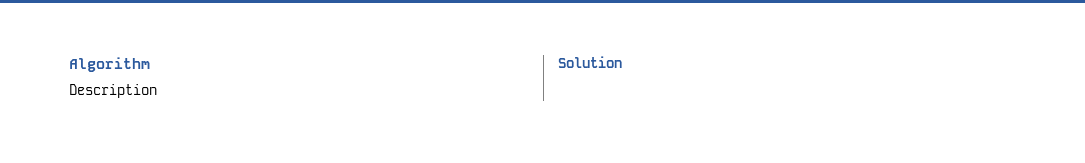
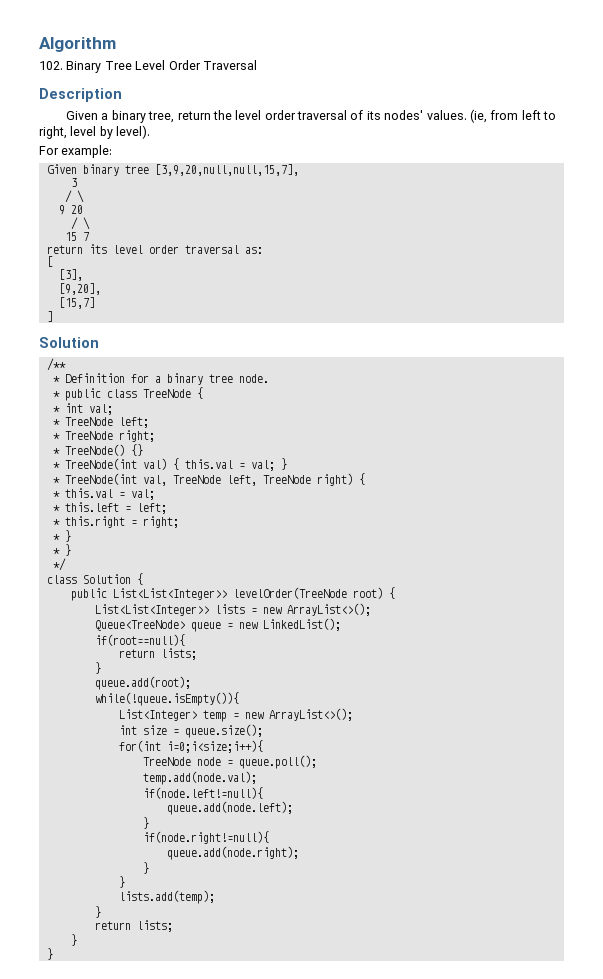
[69,84,157,98] [558,56,622,68] Description // Solution -> [39,60,257,73] [39,88,122,102] [66,109,557,123] [39,125,151,139] [39,145,113,158] [46,164,299,176] [70,178,77,187] [64,190,84,203] [58,205,83,215] [70,217,90,230] [64,232,89,241] [46,244,263,254] [46,256,53,267] [58,269,83,281] [58,283,101,295] [58,297,95,309] [46,311,53,322] [39,337,99,348] [46,358,66,371] [52,373,269,385] [52,387,203,401] [52,403,113,415] [52,417,149,428] [52,430,155,442] [52,444,143,456] [52,458,287,471] [52,473,365,486] [52,488,155,500] [52,502,167,514] [52,516,179,528] [52,530,71,542] [52,544,71,556] [52,558,66,571] [46,573,143,585] [70,587,395,601] [94,603,371,616] [94,618,341,632] [94,634,185,646] [118,648,197,660] [94,662,101,674] [94,676,191,690] [94,692,239,706] [118,708,353,722] [118,724,263,738] [118,740,263,753] [142,755,317,769] [142,771,257,785] [142,787,263,799] [166,801,293,815] [142,817,149,829] [142,831,269,844] [166,846,299,860] [142,862,149,874] [118,876,125,888] [118,890,215,904] [94,906,101,918] [94,920,173,932] [70,934,77,946] [46,948,53,960] 102. Binary Tree Level Order Traversal // Description // Given a binary tree, return the level order traversal of its nodes' values. (ie, from left to right, level by level). // For example: // Given binary tree [3,9,20,null,null,15,7], // 3 // / \ // 9 20 // / \ // 15 7 // return its level order traversal as: // [ // [3], // [9,20], // [15,7] // ] // Solution // /** // * Definition for a binary tree node. // * public class TreeNode { // * int val; // * TreeNode left; // * TreeNode right; // * TreeNode() {} // * TreeNode(int val) { this.val = val; } // * TreeNode(int val, TreeNode left, TreeNode right) { // * this.val = val; // * this.left = left; // * this.right = right; // * } // * } // */ // class Solution { // public List<List<Integer>> levelOrder(TreeNode root) { // List<List<Integer>> lists = new ArrayList<>(); // Queue<TreeNode> queue = new LinkedList(); // if(root==null){ // return lists; // } // queue.add(root); // while(!queue.isEmpty()){ // List<Integer> temp = new ArrayList<>(); // int size = queue.size(); // for(int i=0;i<size;i++){ // TreeNode node = queue.poll(); // temp.add(node.val); // if(node.left!=null){ // queue.add(node.left); // } // if(node.right!=null){ // queue.add(node.right); // } // } // lists.add(temp); // } // return lists; // } // }

